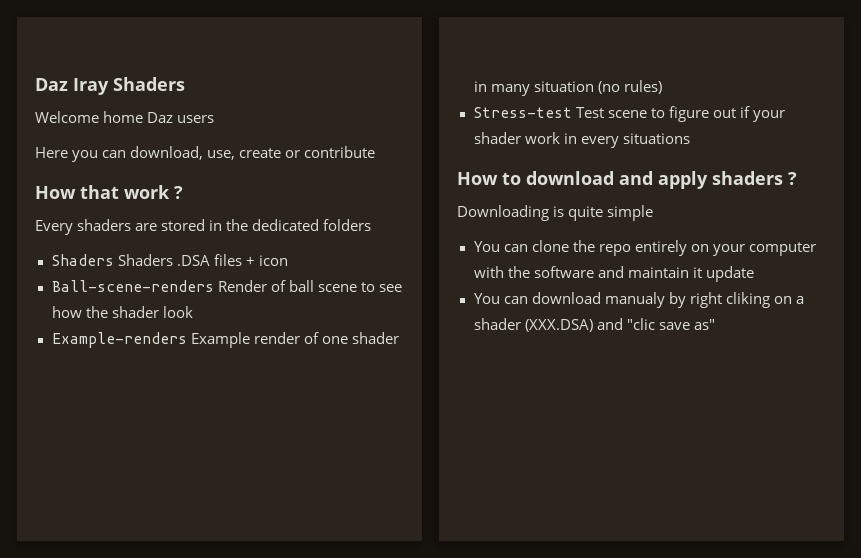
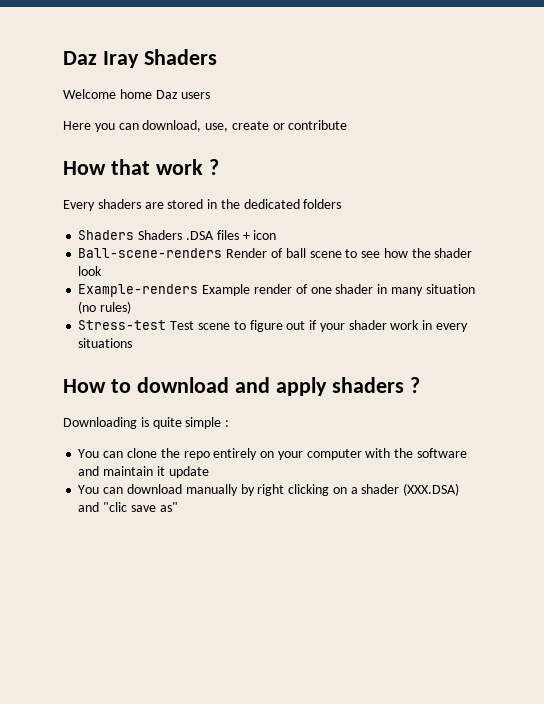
(654, 213) none -> [225,420,230,427] :
[604,292,665,308] manualy -> [185,484,238,496] manually
[725,292,770,308] cliking -> [288,484,330,496] clicking

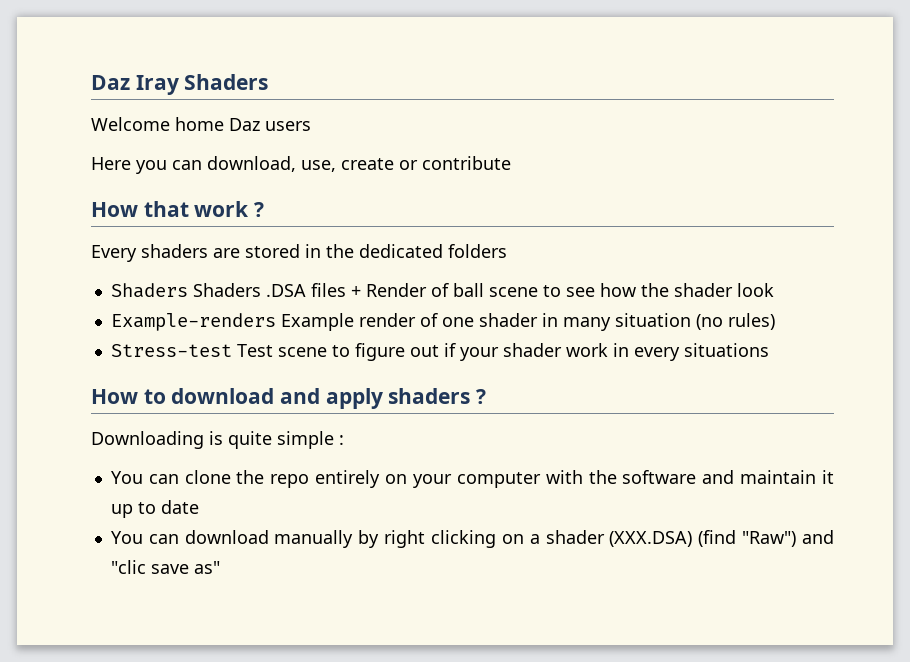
[253,230,277,240] [78,248,223,258] icon // Ball-scene-renders -> (361, 291) none
[168,466,209,478] update -> [110,500,199,518] up to date
(460, 489) none -> [698,530,797,547] (find "Raw")

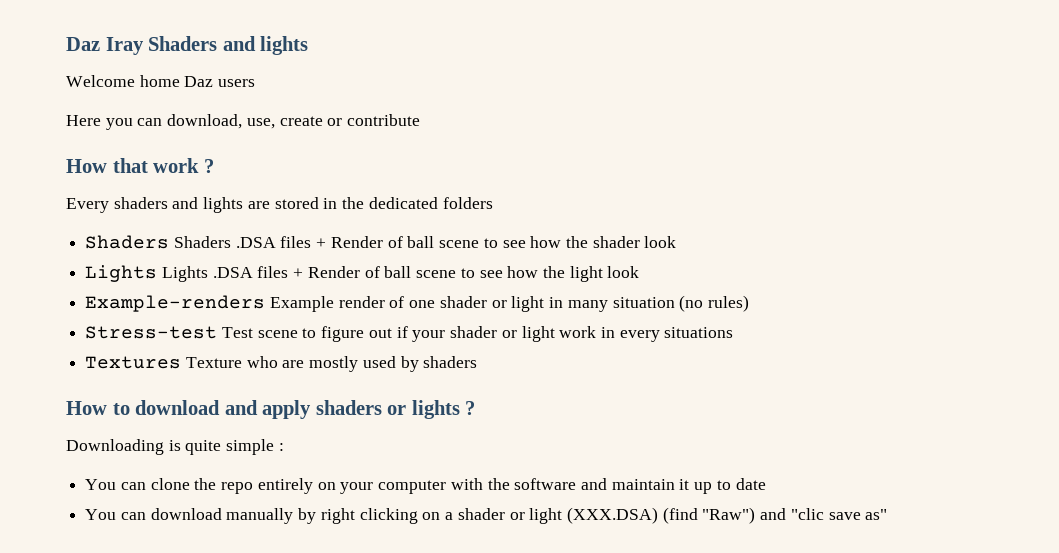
(269, 82) none -> [222,36,309,55] and lights
(208, 251) none -> [172,197,244,213] and lights
(774, 290) none -> [85,265,640,282] // Lights Lights .DSA files + Render of ball scene to see how the light look
(538, 320) none -> [491,296,545,312] or light
(562, 350) none -> [501,326,555,342] or light
(769, 350) none -> [85,356,478,372] // Textures Texture who are mostly used by shaders
(471, 396) none -> [387,400,460,419] or lights
(605, 537) none -> [509,508,563,524] or light

